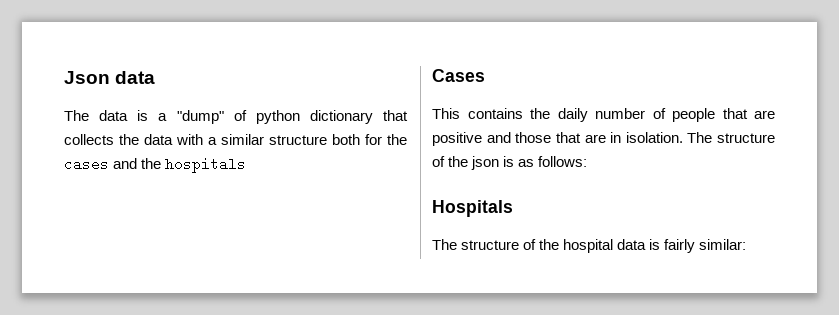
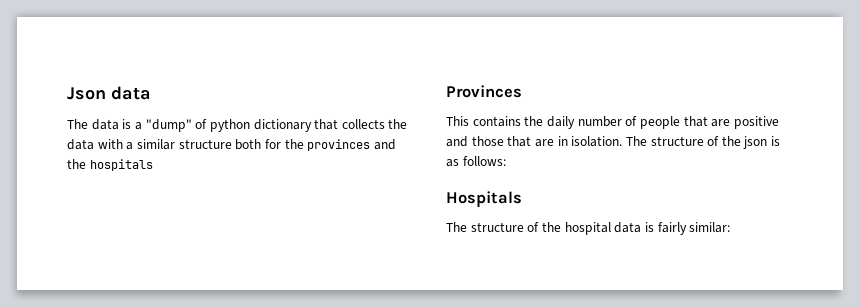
[64,157,109,171] cases -> [307,139,371,151] provinces
[432,69,485,82] Cases -> [446,85,522,98] Provinces

